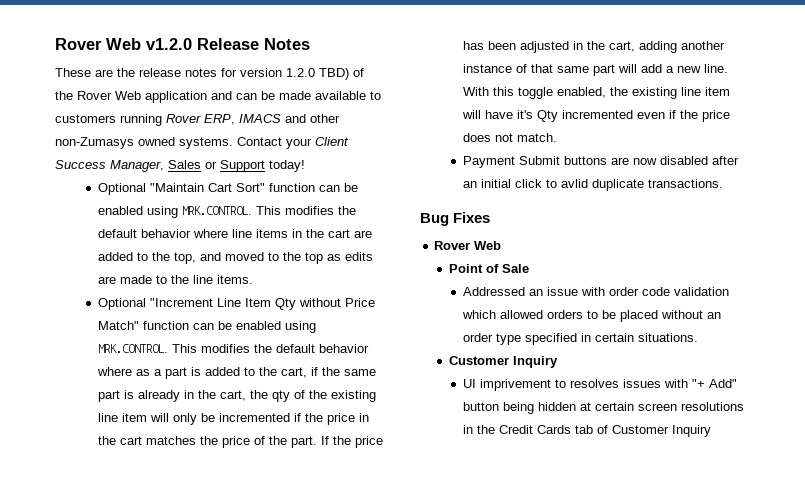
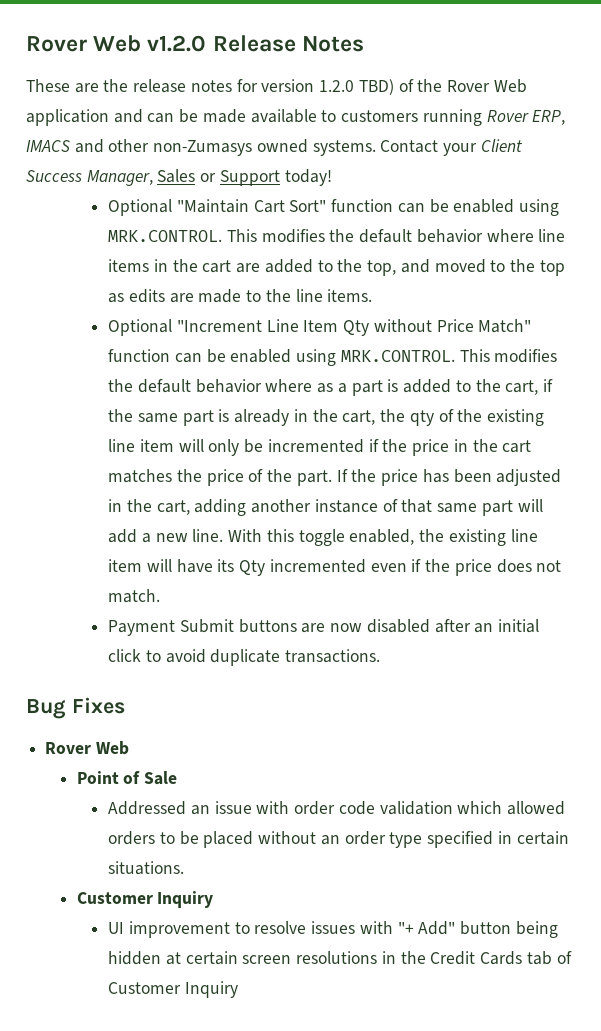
[517,110,534,119] it's -> [217,559,235,572] its
[561,179,589,188] avlid -> [165,649,206,663] avoid
[480,379,620,391] imprivement to resolves -> [128,921,307,938] improvement to resolve

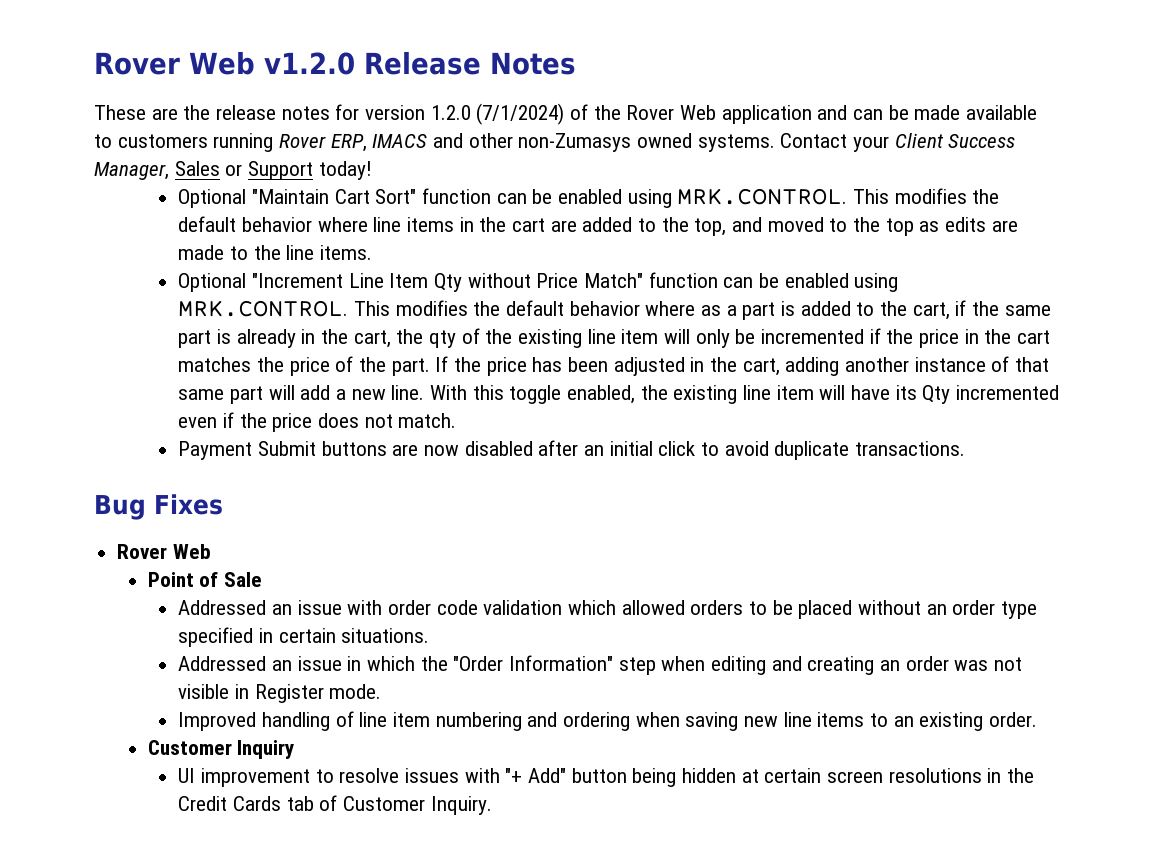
[358,79,394,95] TBD) -> [476,103,565,125] (7/1/2024)
(185, 868) none -> [178,655,1022,675] [178,684,382,703] [178,711,1037,731] // Addressed an issue in which the "Order Information" step when editing and creating an order was not visible in Register mode. // Improved handling of line item numbering and ordering when saving new line items to an existing order.
[184,981,238,998] Inquiry -> [430,796,492,815] Inquiry.

